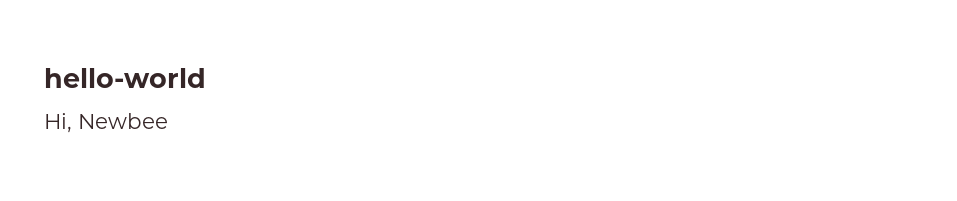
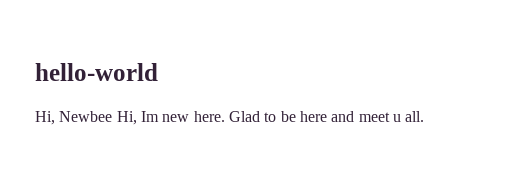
(168, 121) none -> [116,111,425,125] Hi, Im new here. Glad to be here and meet u all.

